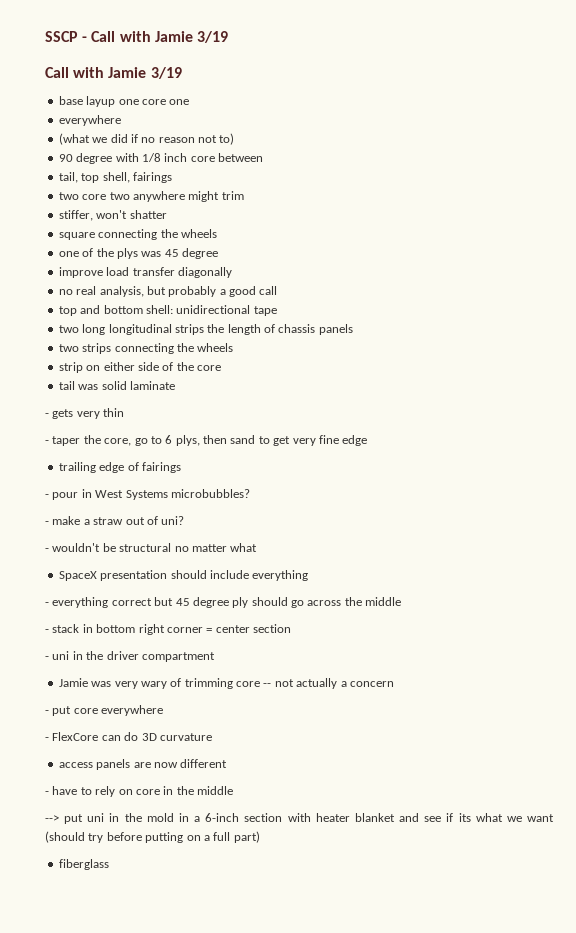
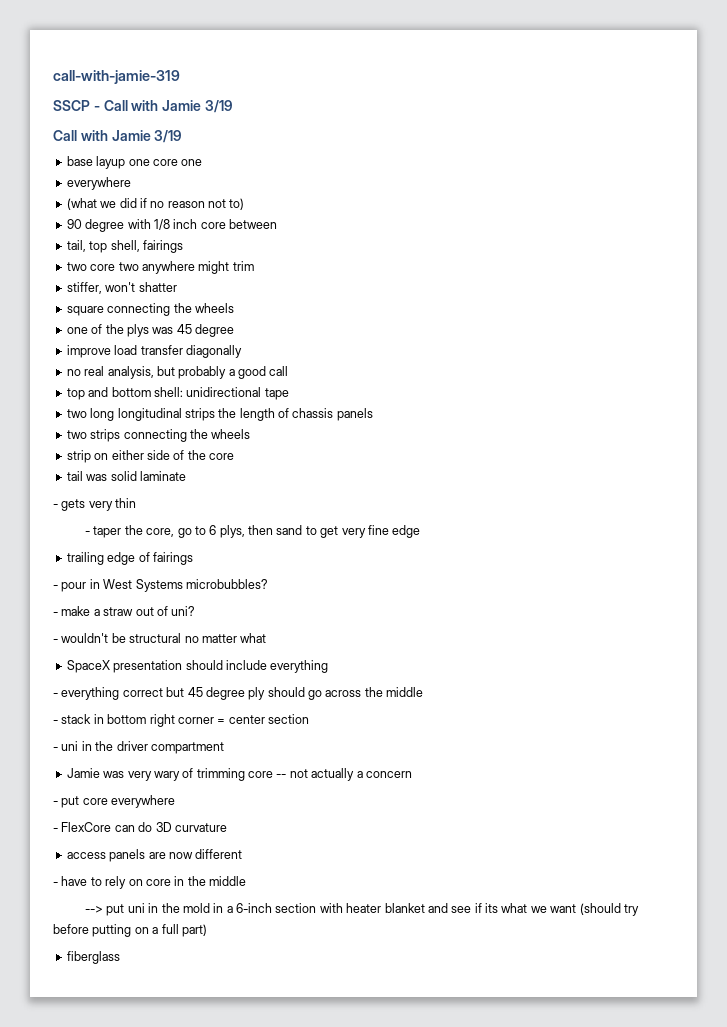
(45, 36) none -> [53,70,180,84] call-with-jamie-319 //

